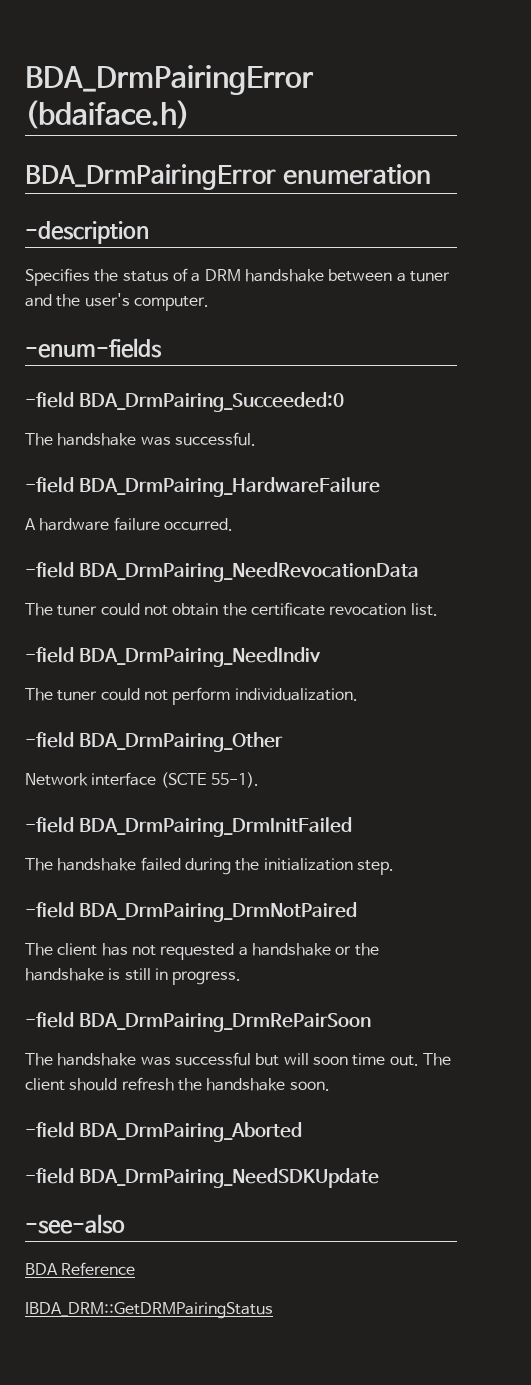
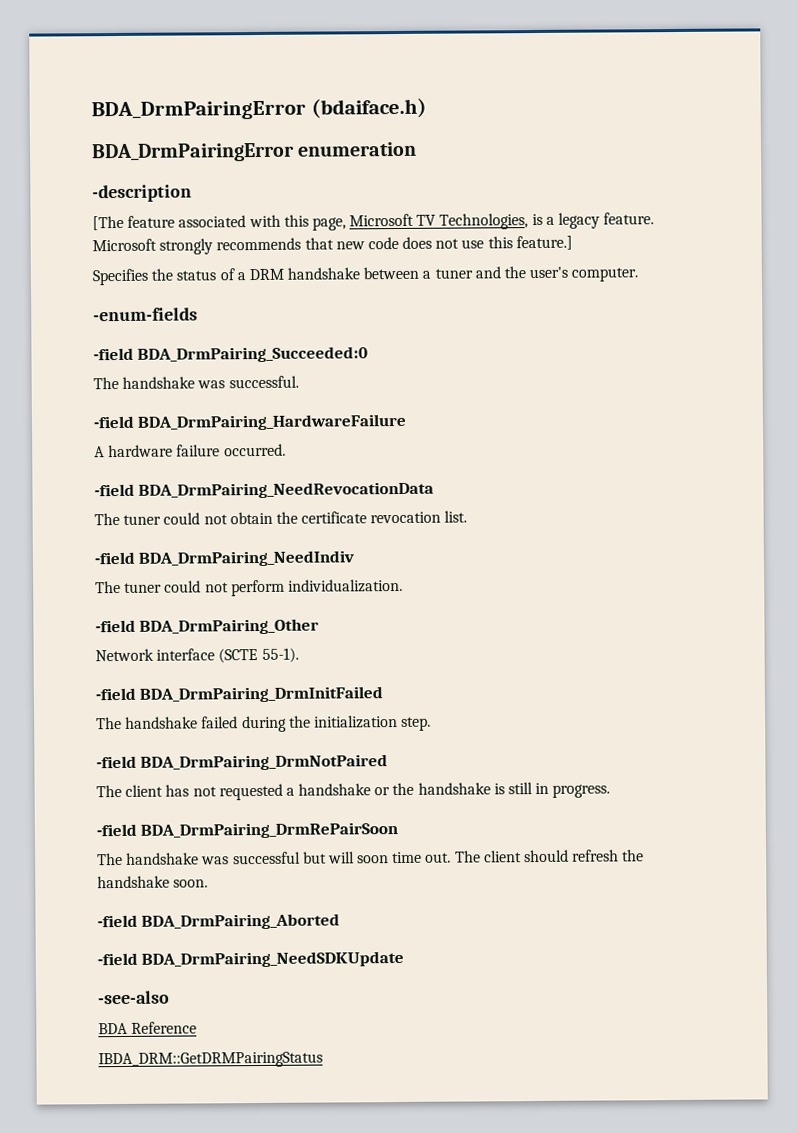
(149, 232) none -> [92,212,655,231] [92,235,573,255] // [The feature associated with this page, Microsoft TV Technologies, is a legacy feature. Microsoft strongly recommends that new code does not use this feature.]

